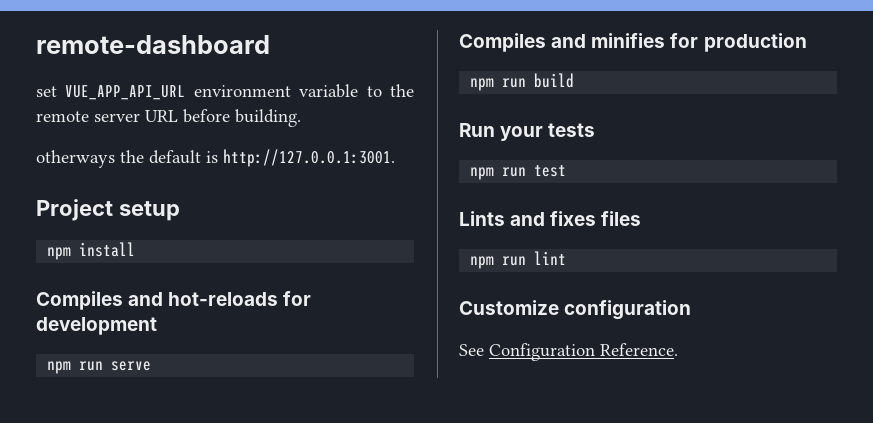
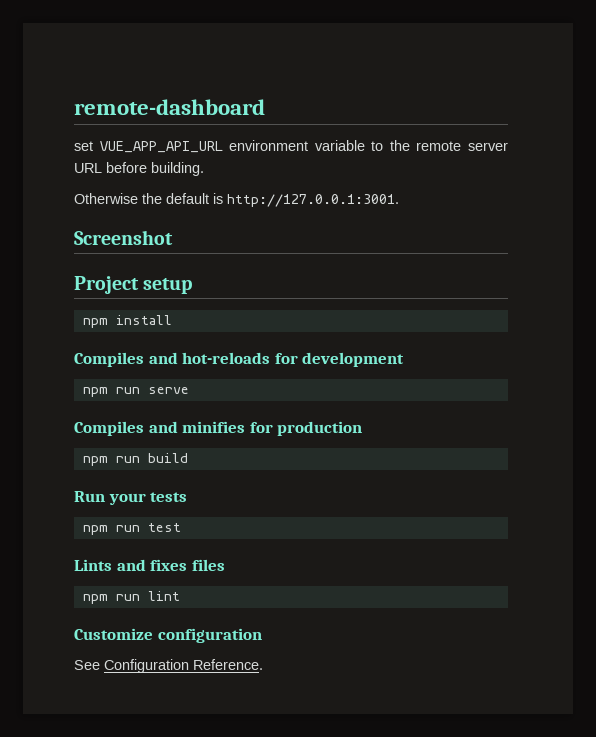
[36,150,115,168] otherways -> [74,193,138,204] Otherwise
(395, 158) none -> [74,230,173,245] // Screenshot

